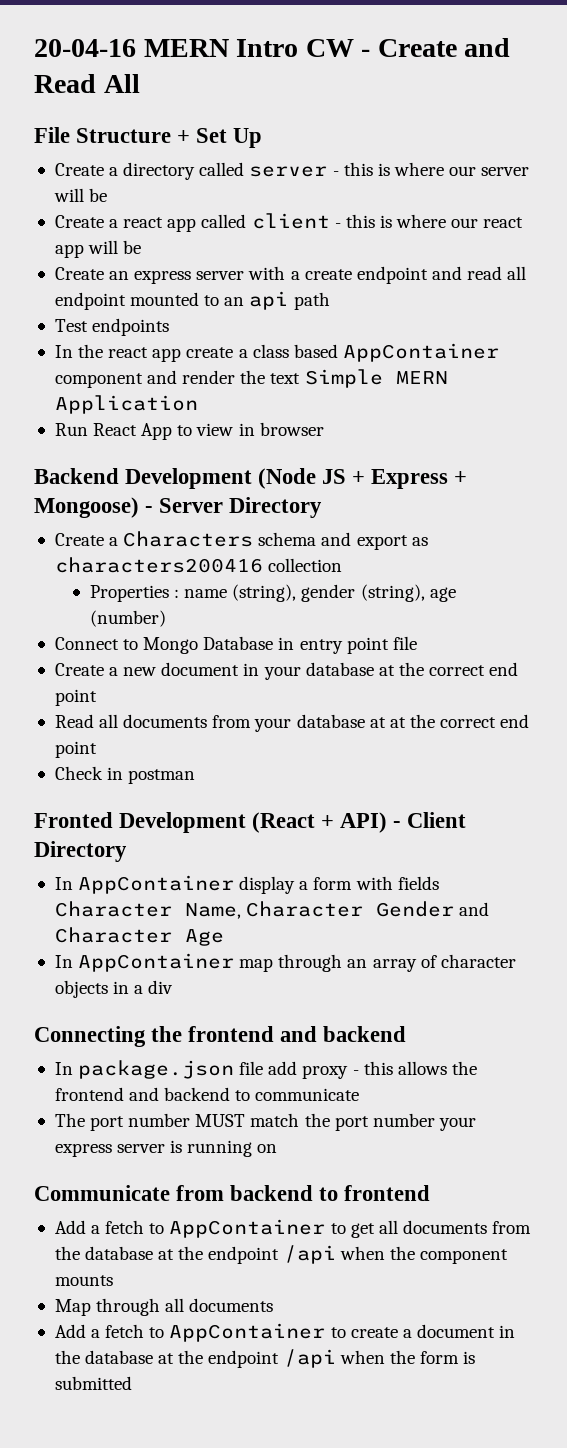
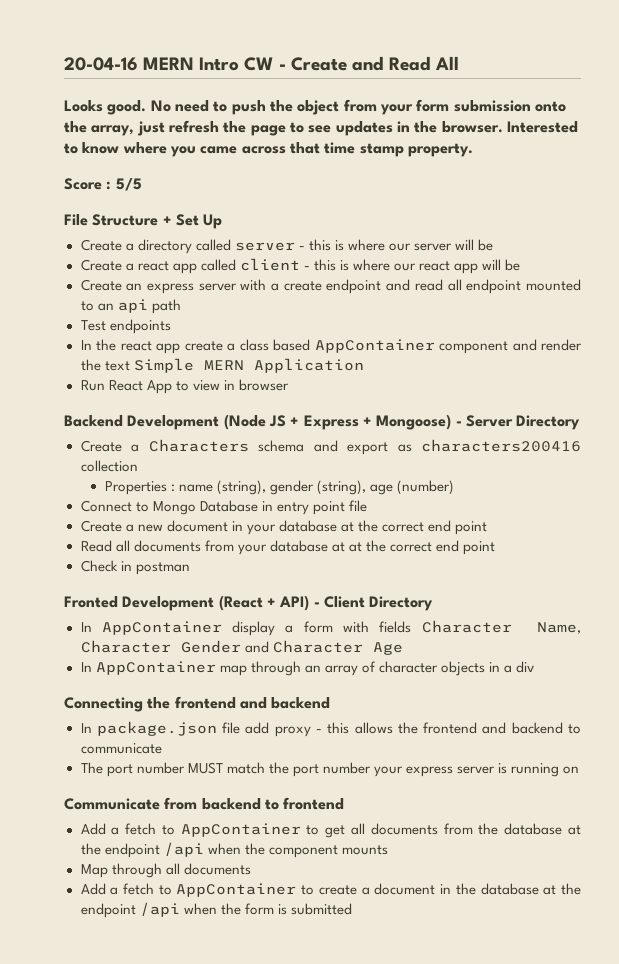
(140, 83) none -> [64,99,566,115] [64,120,578,136] [64,142,473,157] [64,178,142,191] // Looks good. No need to push the object from your form submission onto the array, just refresh the page to see updates in the browser. Interested to know where you came across that time stamp property. // Score : 5/5

